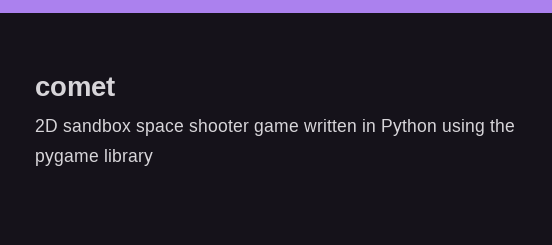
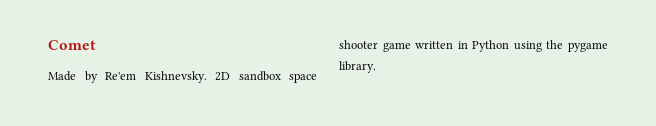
[35,77,115,96] comet // -> [48,40,96,50] [48,71,207,83] Comet // Made by Re'em Kishnevsky.
[104,149,153,166] library -> [339,61,376,73] library.

